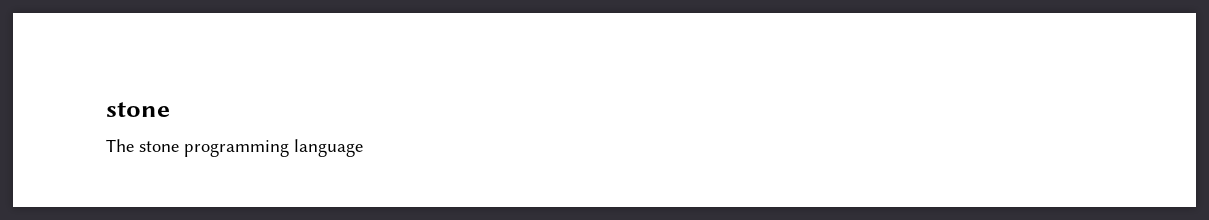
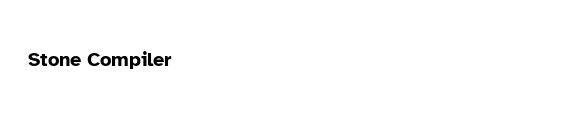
[106,102,170,117] [106,139,363,157] stone // The stone programming language -> [28,51,172,69] Stone Compiler

